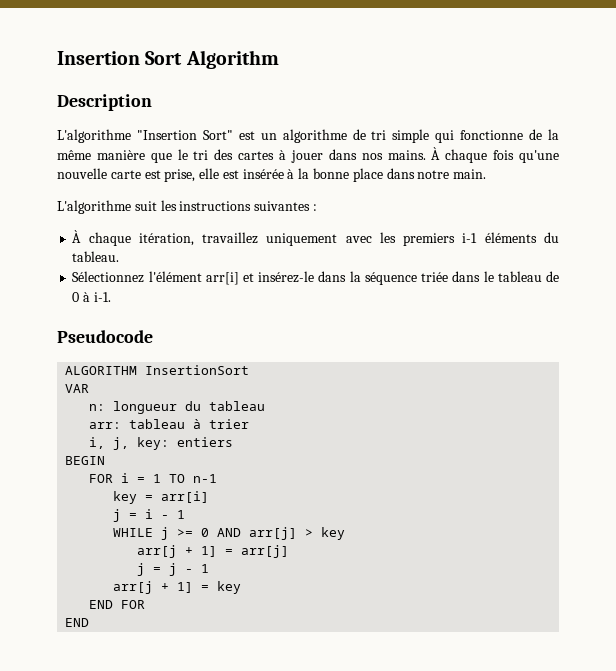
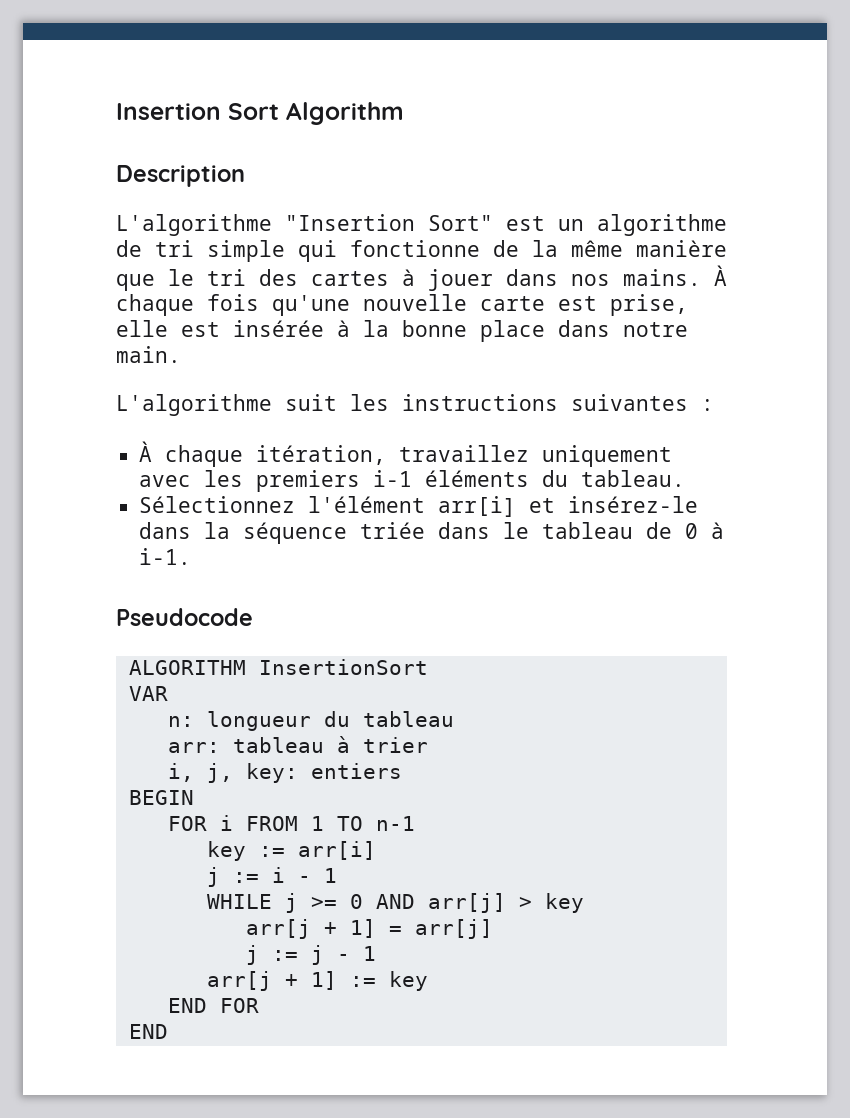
[137,477,146,483] = -> [245,816,298,831] FROM
[145,495,154,501] = -> [258,846,285,857] :=
[129,513,138,519] = -> [232,872,259,883] :=
[153,567,162,573] = -> [271,950,298,961] :=
[201,585,210,591] = -> [349,976,376,987] :=

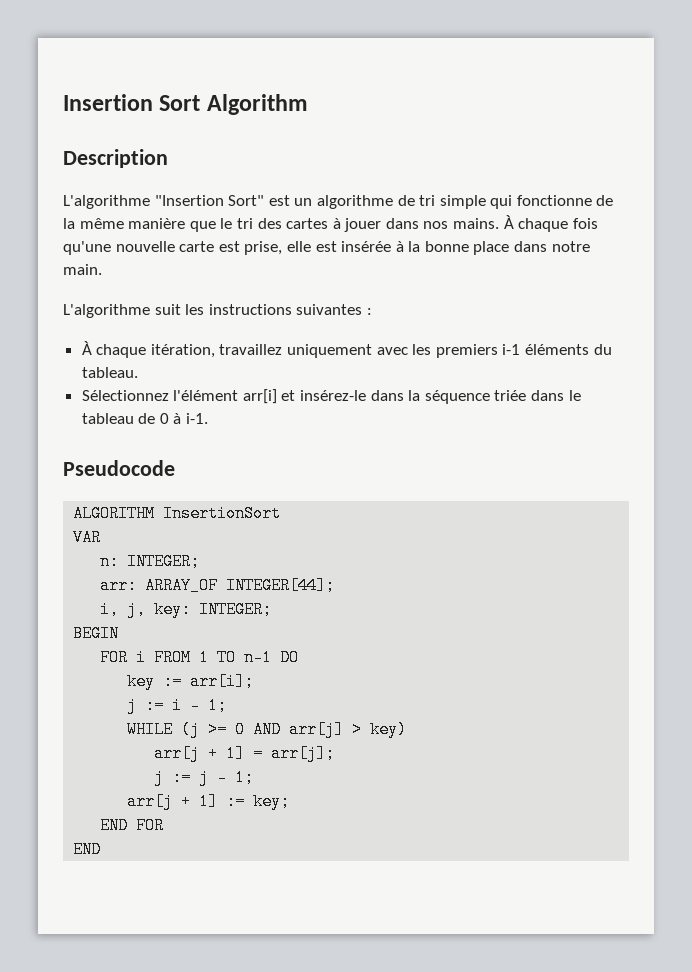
[206,711,454,731] [167,736,428,753] longueur du tableau // arr: tableau à trier -> [127,553,201,570] [100,577,336,594] INTEGER; // arr: ARRAY_OF INTEGER[44];
[310,763,402,779] entiers -> [199,601,273,618] INTEGER;
(415, 823) none -> [280,649,300,666] DO
[297,841,376,860] arr[i] -> [190,673,255,690] arr[i];
[323,868,337,883] 1 -> [208,697,228,714] 1;
[284,893,298,913] j -> [181,721,201,738] (j
[544,893,584,913] key -> [370,721,408,738] key)
[414,919,493,939] arr[j] -> [271,745,336,762] arr[j];
[362,946,376,961] 1 -> [235,769,255,786] 1;
[388,971,428,991] key -> [253,793,291,810] key;

